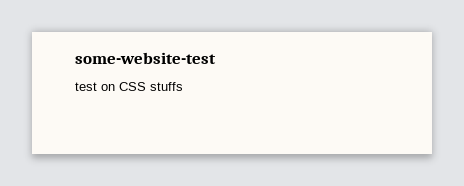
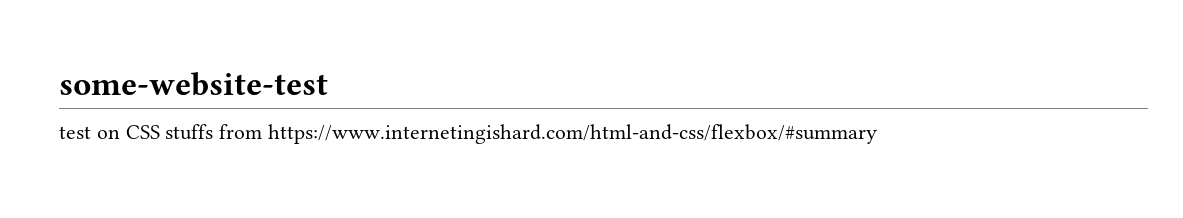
(183, 86) none -> [219,124,878,144] from https://www.internetingishard.com/html-and-css/flexbox/#summary

